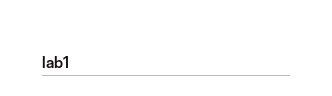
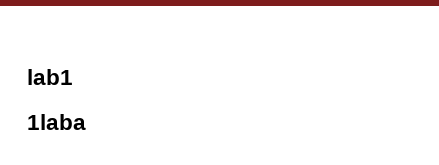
(69, 62) none -> [27,114,86,130] // 1laba

